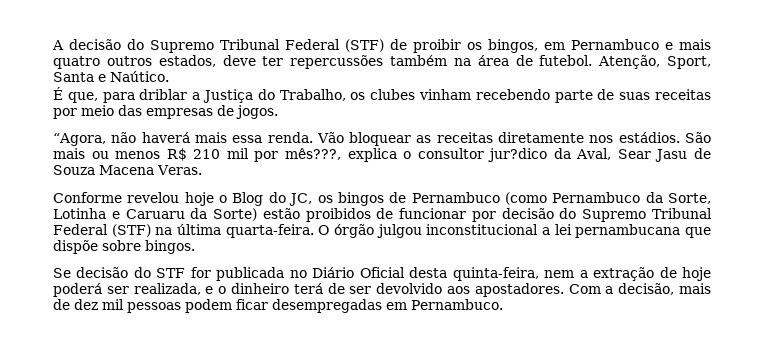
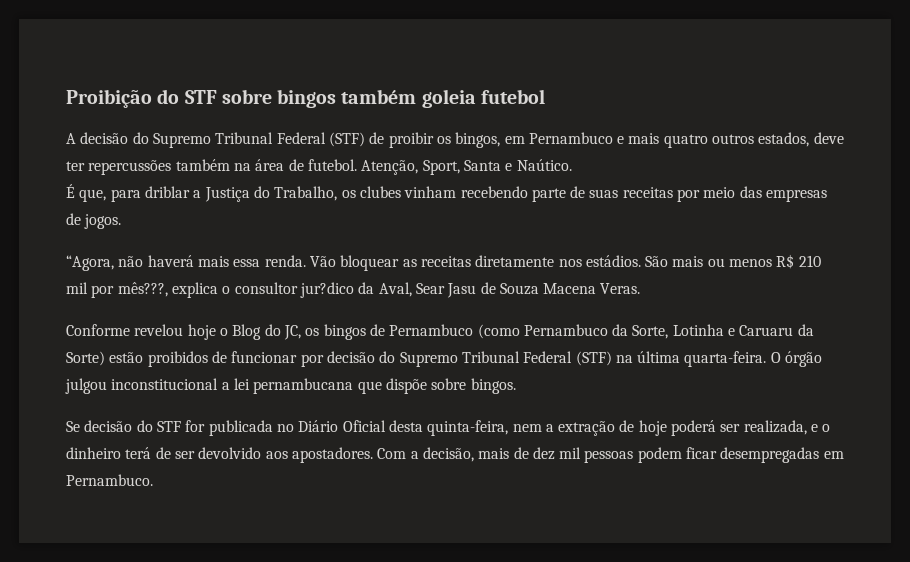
(52, 45) none -> [66,89,545,108] Proibição do STF sobre bingos também goleia futebol //

